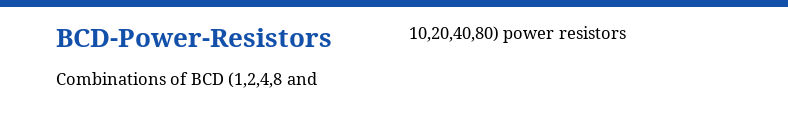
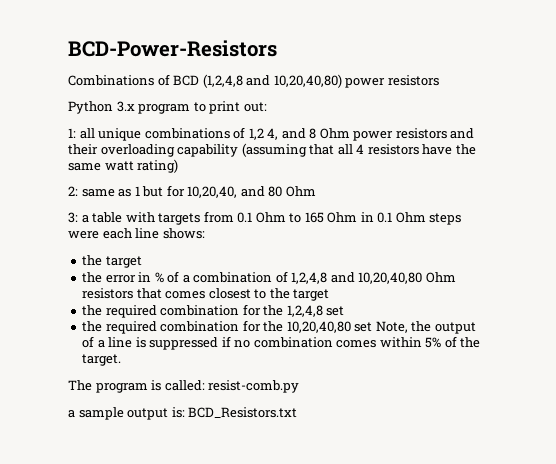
(626, 32) none -> [68,101,267,114] [68,127,475,141] [68,143,476,157] [68,159,179,173] [68,185,316,198] [68,211,462,225] [68,228,205,239] [82,255,142,268] [82,271,456,284] [82,288,330,301] [82,304,345,318] [82,320,476,334] [82,336,481,350] [82,354,122,366] [68,380,300,393] [68,407,298,420] // Python 3.x program to print out: // 1: all unique combinations of 1,2 4, and 8 Ohm power resistors and their overloading capability (assuming that all 4 resistors have the same watt rating) // 2: same as 1 but for 10,20,40, and 80 Ohm // 3: a table with targets from 0.1 Ohm to 165 Ohm in 0.1 Ohm steps were each line shows: // the target // the error in % of a combination of 1,2,4,8 and 10,20,40,80 Ohm resistors that comes closest to the target // the required combination for the 1,2,4,8 set // the required combination for the 10,20,40,80 set Note, the output of a line is suppressed if no combination comes within 5% of the target. // The program is called: resist-comb.py // a sample output is: BCD_Resistors.txt

